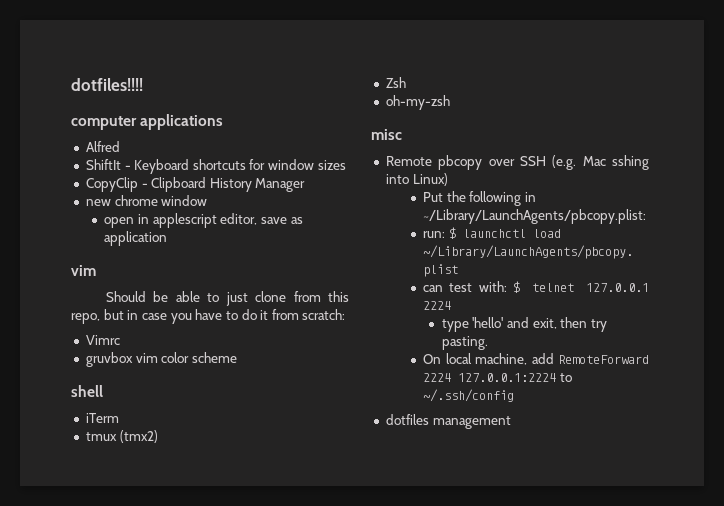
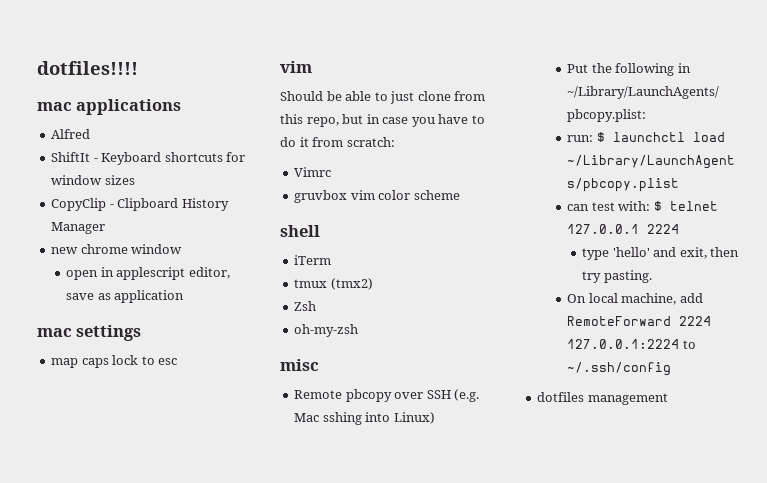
[71,116,137,130] computer -> [37,102,72,111] mac
(168, 238) none -> [37,325,142,341] [51,355,178,368] // mac settings // map caps lock to esc

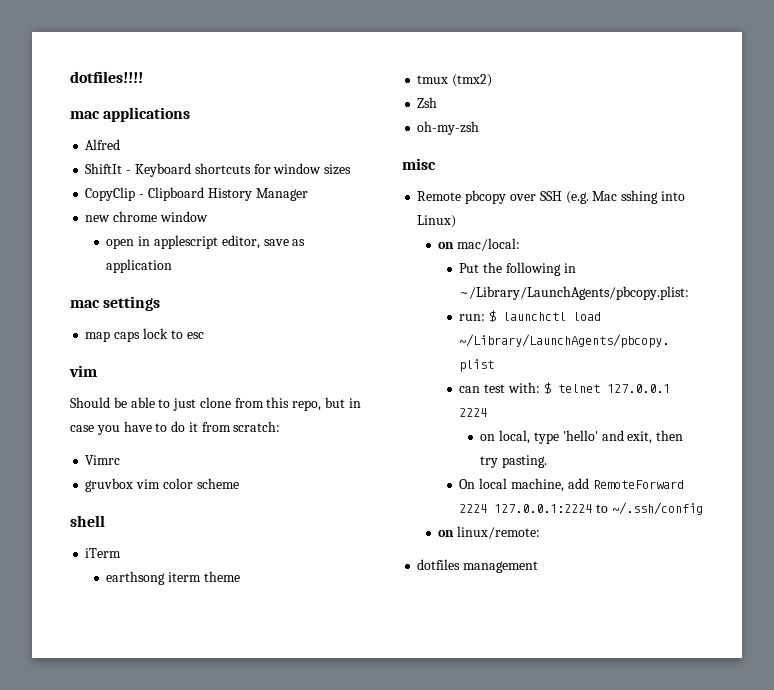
(332, 260) none -> [106,571,240,585] // earthsong iterm theme
(435, 418) none -> [438,238,521,251] // on mac/local:
(680, 229) none -> [480,430,531,444] on local,
(672, 369) none -> [438,526,541,539] // on linux/remote:

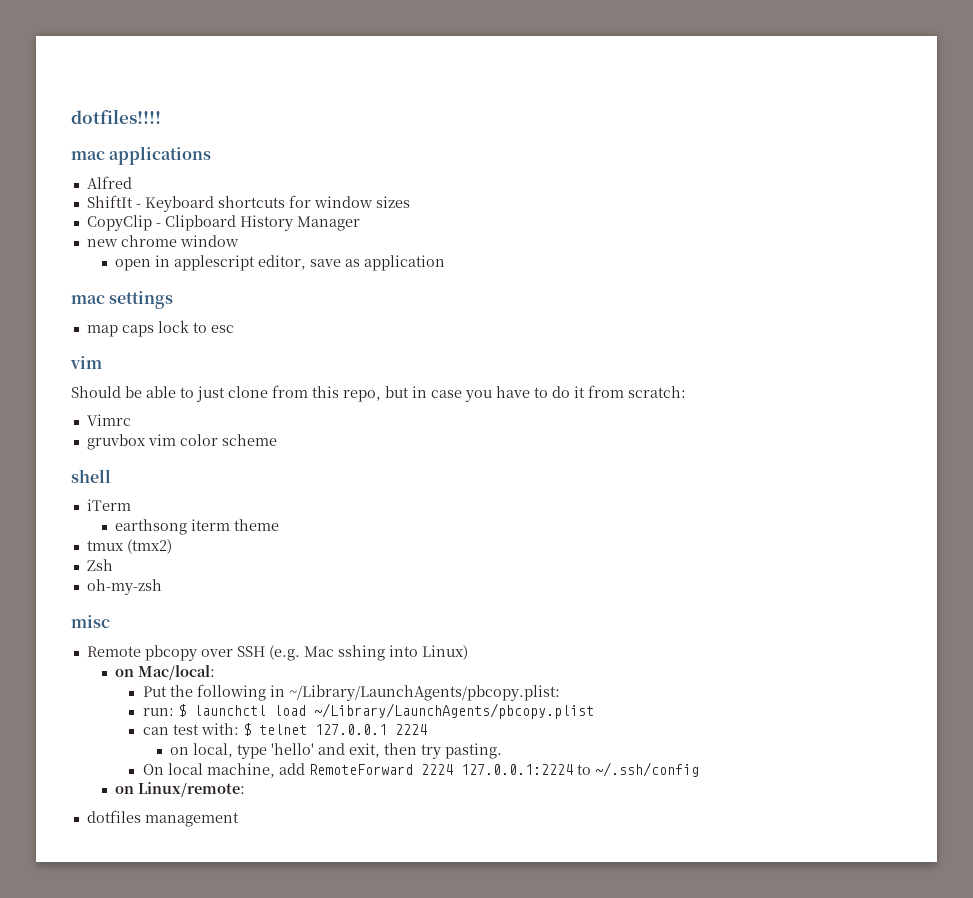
[457,238,521,251] mac/local: -> [137,665,215,680] Mac/local:
[457,526,541,539] linux/remote: -> [137,782,245,797] Linux/remote:

